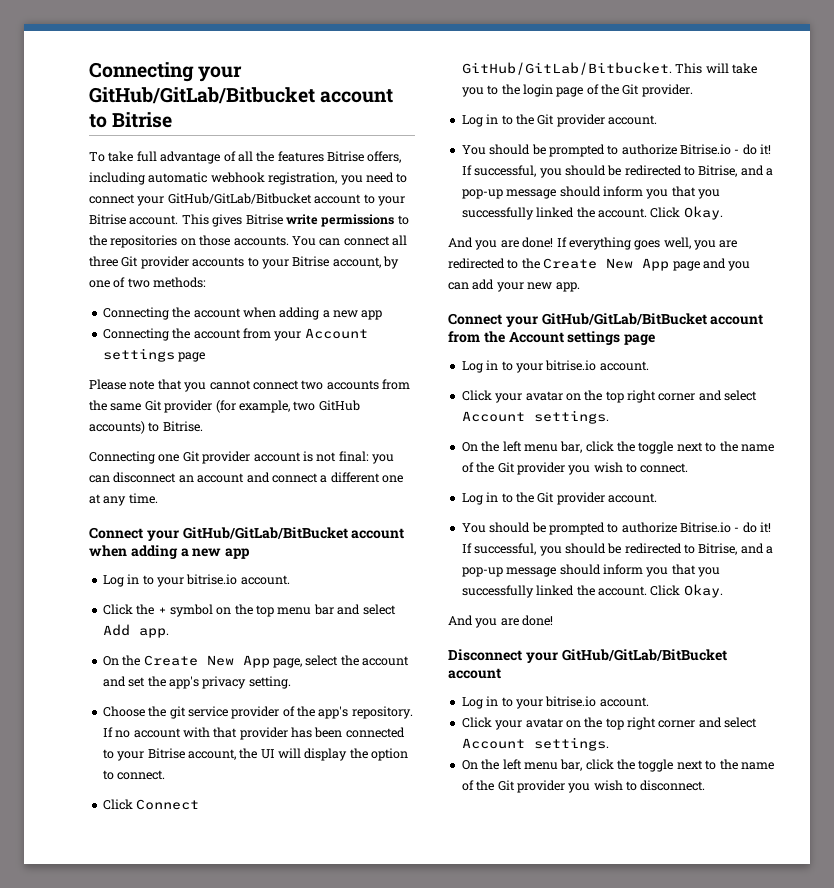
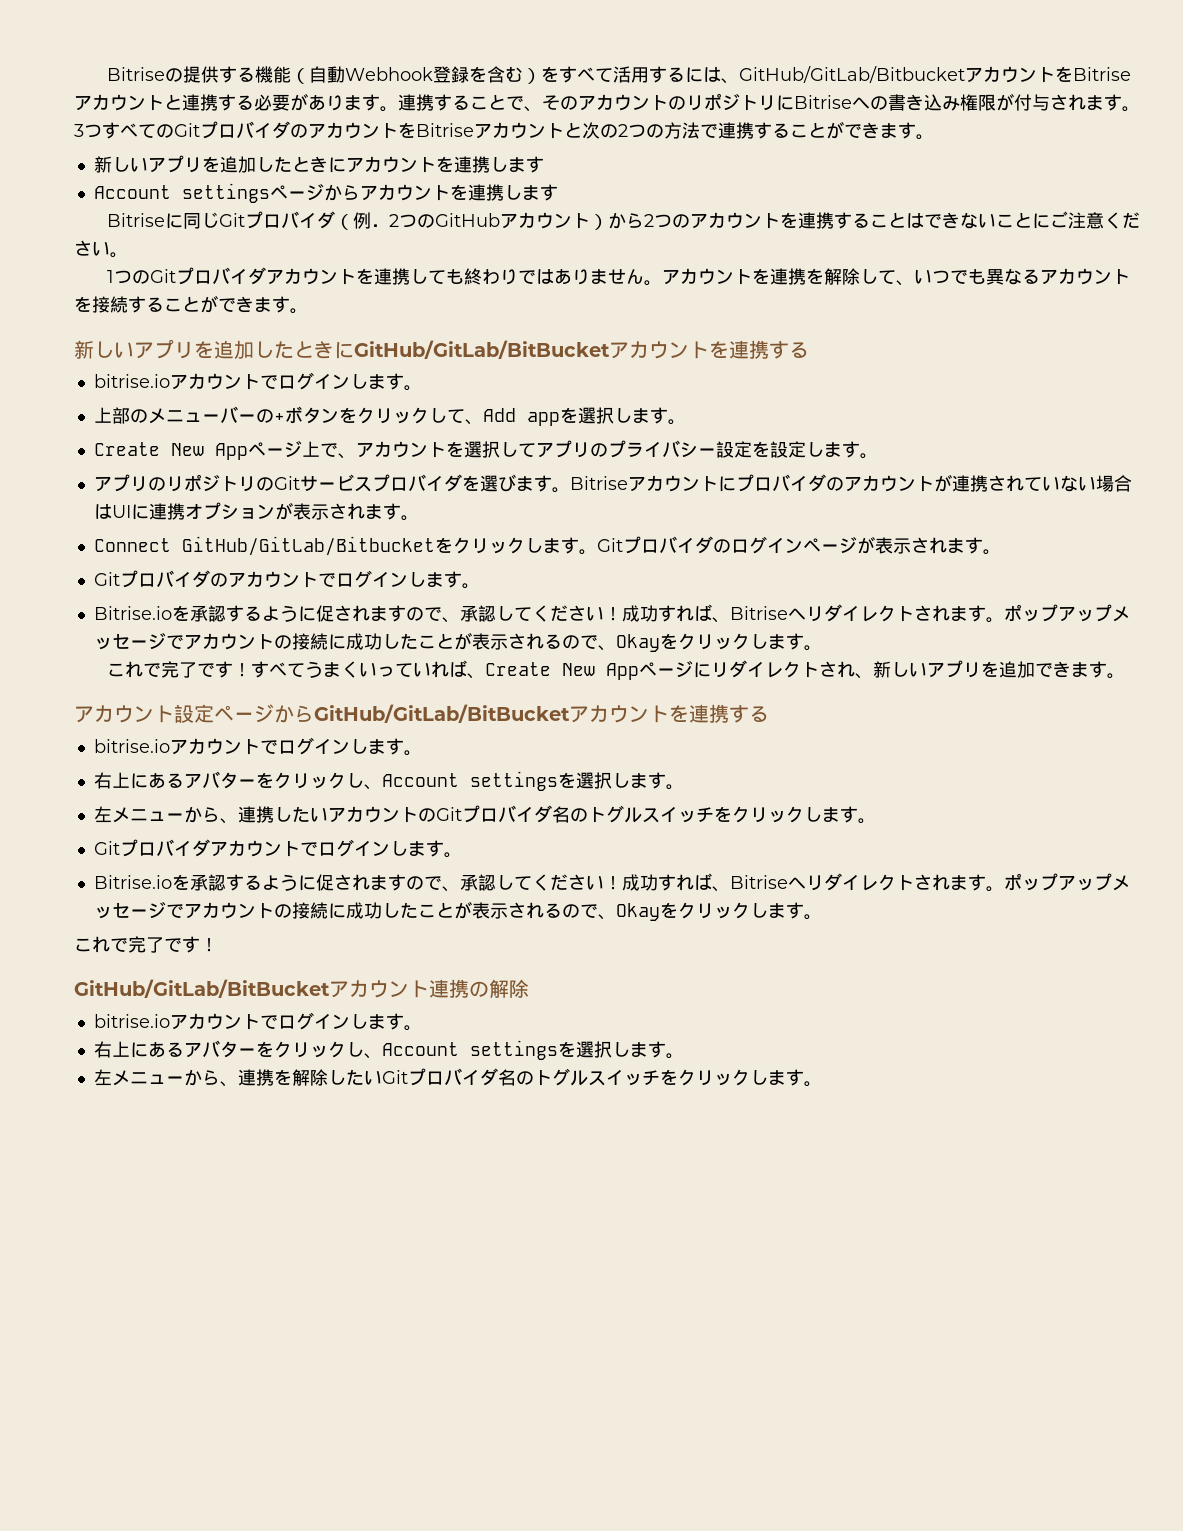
[89,62,243,82] [89,87,394,104] [89,112,173,128] [89,151,402,164] [89,172,408,185] [89,193,405,206] [89,214,409,227] [89,235,407,248] [89,256,399,269] [89,277,207,288] [102,307,383,320] [102,328,368,341] [102,348,206,362] [89,379,410,392] [89,400,360,413] [89,421,203,434] [89,451,394,464] [89,472,403,483] [89,493,158,506] [89,527,405,541] [89,545,251,559] [102,574,290,587] [102,604,396,617] [102,624,169,638] [102,655,409,668] [102,676,291,689] [102,706,413,719] [102,727,405,740] [102,748,409,761] [102,770,166,780] [102,799,200,810] [461,62,757,75] [461,84,693,97] [461,114,657,127] [461,144,772,157] [461,165,774,178] [461,186,720,199] [461,206,723,220] [448,237,738,250] [448,258,751,271] [448,279,580,292] [448,313,764,327] [448,331,656,345] [461,360,649,373] [461,390,758,403] [461,410,609,424] [461,441,774,454] [461,462,689,475] [461,492,657,505] [461,522,772,535] [461,543,774,556] [461,564,720,577] [461,584,723,598] [448,615,554,628] [448,649,727,663] [448,668,501,679] [461,696,649,709] [461,717,758,730] [461,737,609,751] [461,759,774,772] [461,780,706,793] Connecting your GitHub/GitLab/Bitbucket account to Bitrise // To take full advantage of all the features Bitrise offers, including automatic webhook registration, you need to connect your GitHub/GitLab/Bitbucket account to your Bitrise account. This gives Bitrise write permissions to the repositories on those accounts. You can connect all three Git provider accounts to your Bitrise account, by one of two methods: // Connecting the account when adding a new app // Connecting the account from your Account settings page // Please note that you cannot connect two accounts from the same Git provider (for example, two GitHub accounts) to Bitrise. // Connecting one Git provider account is not final: you can disconnect an account and connect a different one at any time. // Connect your GitHub/GitLab/BitBucket account when adding a new app // Log in to your bitrise.io account. // Click the + symbol on the top menu bar and select Add app. // On the Create New App page, select the account and set the app's privacy setting. // Choose the git service provider of the app's repository. If no account with that provider has been connected to your Bitrise account, the UI will display the option to connect. // Click Connect GitHub/GitLab/Bitbucket. This will take you to the login page of the Git provider. // Log in to the Git provider account. // You should be prompted to authorize Bitrise.io - do it! If successful, you should be redirected to Bitrise, and a pop-up message should inform you that you successfully linked the account. Click Okay. // And you are done! If everything goes well, you are redirected to the Create New App page and you can add your new app. // Connect your GitHub/GitLab/BitBucket account from the Account settings page // Log in to your bitrise.io account. // Click your avatar on the top right corner and select Account settings. // On the left menu bar, click the toggle next to the name of the Git provider you wish to connect. // Log in to the Git provider account. // You should be prompted to authorize Bitrise.io - do it! If successful, you should be redirected to Bitrise, and a pop-up message should inform you that you successfully linked the account. Click Okay. // And you are done! // Disconnect your GitHub/GitLab/BitBucket account // Log in to your bitrise.io account. // Click your avatar on the top right corner and select Account settings. // On the left menu bar, click the toggle next to the name of the Git provider you wish to disconnect. -> [106,66,1131,84] [74,93,1140,112] [74,121,934,140] [93,155,544,173] [93,183,558,203] [106,211,1140,230] [74,240,128,258] [106,267,1130,286] [74,295,308,314] [74,339,809,360] [93,372,422,391] [93,406,686,426] [93,440,878,460] [93,474,1132,493] [93,502,419,521] [93,536,1001,556] [93,570,480,589] [93,604,1130,623] [93,632,822,652] [106,660,1125,680] [74,704,769,723] [93,737,422,756] [93,771,684,791] [93,805,876,824] [93,839,462,858] [93,873,1130,892] [93,901,822,921] [74,936,218,953] [74,979,529,998] [93,1012,422,1031] [93,1040,684,1060] [93,1068,822,1087] Bitriseの提供する機能（自動Webhook登録を含む）をすべて活用するには、GitHub/GitLab/BitbucketアカウントをBitriseアカウントと連携する必要があります。連携することで、そのアカウントのリポジトリにBitriseへの書き込み権限が付与されます。3つすべてのGitプロバイダのアカウントをBitriseアカウントと次の2つの方法で連携することができます。 // 新しいアプリを追加したときにアカウントを連携します // Account settingsページからアカウントを連携します // Bitriseに同じGitプロバイダ（例．2つのGitHubアカウント）から2つのアカウントを連携することはできないことにご注意ください。 // 1つのGitプロバイダアカウントを連携しても終わりではありません。アカウントを連携を解除して、いつでも異なるアカウントを接続することができます。 // 新しいアプリを追加したときにGitHub/GitLab/BitBucketアカウントを連携する // bitrise.ioアカウントでログインします。 // 上部のメニューバーの+ボタンをクリックして、Add appを選択します。 // Create New Appページ上で、アカウントを選択してアプリのプライバシー設定を設定します。 // アプリのリポジトリのGitサービスプロバイダを選びます。Bitriseアカウントにプロバイダのアカウントが連携されていない場合はUIに連携オプションが表示されます。 // Connect GitHub/GitLab/Bitbucketをクリックします。Gitプロバイダのログインページが表示されます。 // Gitプロバイダのアカウントでログインします。 // Bitrise.ioを承認するように促されますので、承認してください！成功すれば、Bitriseへリダイレクトされます。ポップアップメッセージでアカウントの接続に成功したことが表示されるので、Okayをクリックします。 // これで完了です！すべてうまくいっていれば、Create New Appページにリダイレクトされ、新しいアプリを追加できます。 // アカウント設定ページからGitHub/GitLab/BitBucketアカウントを連携する // bitrise.ioアカウントでログインします。 // 右上にあるアバターをクリックし、Account settingsを選択します。 // 左メニューから、連携したいアカウントのGitプロバイダ名のトグルスイッチをクリックします。 // Gitプロバイダアカウントでログインします。 // Bitrise.ioを承認するように促されますので、承認してください！成功すれば、Bitriseへリダイレクトされます。ポップアップメッセージでアカウントの接続に成功したことが表示されるので、Okayをクリックします。 // これで完了です！ // GitHub/GitLab/BitBucketアカウント連携の解除 // bitrise.ioアカウントでログインします。 // 右上にあるアバターをクリックし、Account settingsを選択します。 // 左メニューから、連携を解除したいGitプロバイダ名のトグルスイッチをクリックします。

